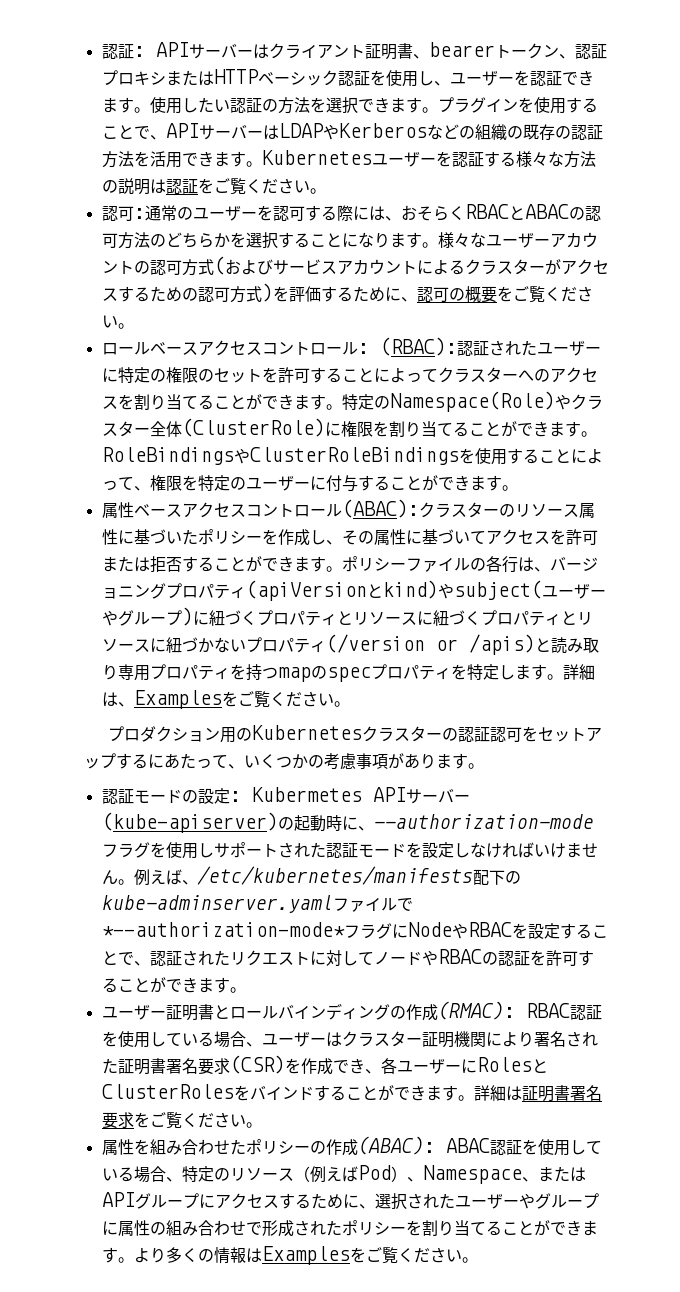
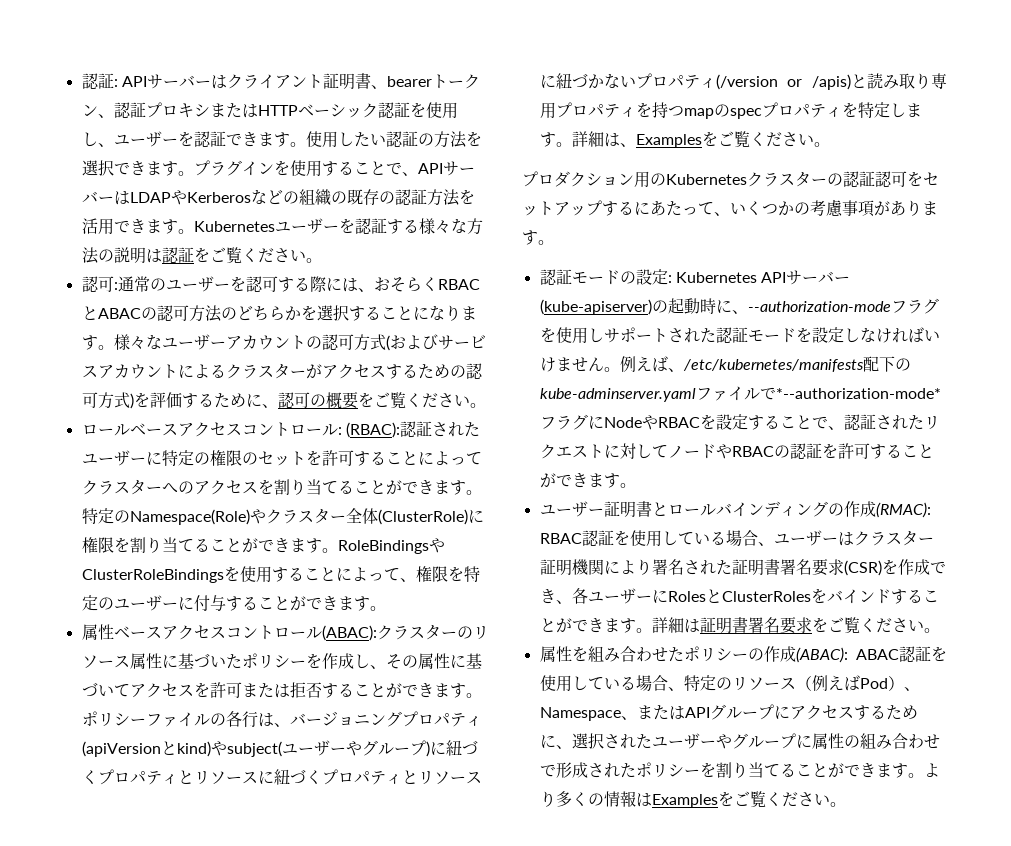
[251,787,362,802] Kubermetes -> [675,272,757,283] Kubernetes

